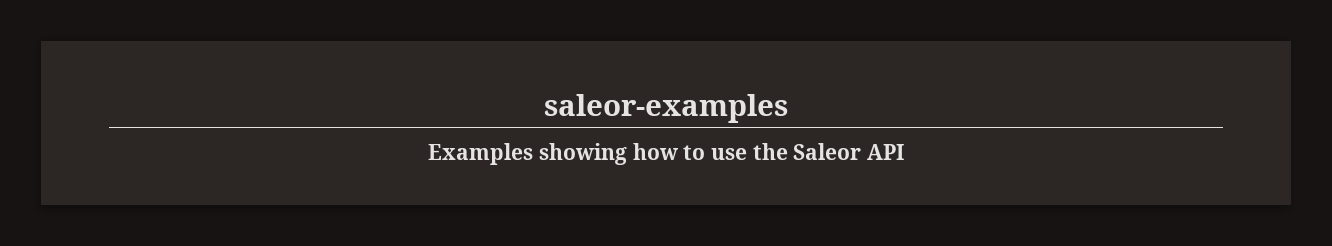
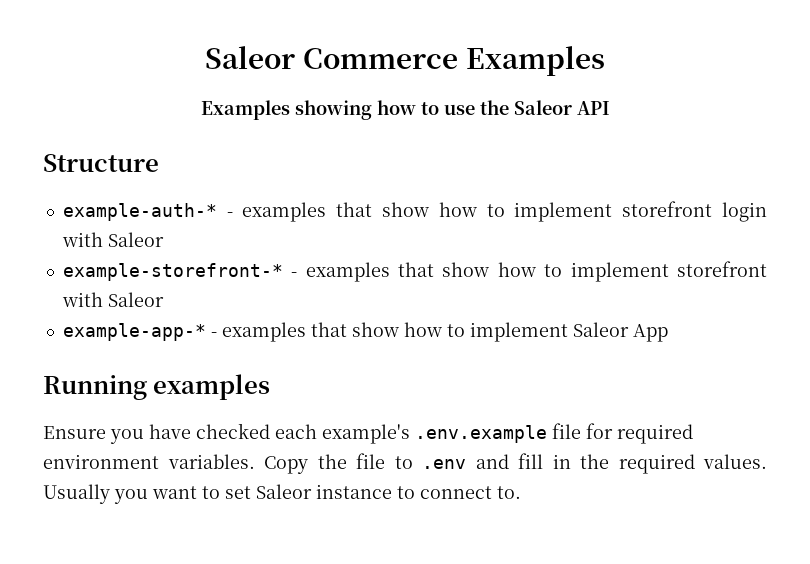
[544,94,788,123] saleor-examples -> [205,46,605,76] Saleor Commerce Examples
(904, 152) none -> [43,154,159,172] [62,201,767,222] [61,232,164,247] [62,261,767,282] [61,292,164,307] [62,322,668,342] [43,374,271,400] [43,423,693,444] [43,453,767,474] [43,484,521,504] // Structure // example-auth-* - examples that show how to implement storefront login with Saleor // example-storefront-* - examples that show how to implement storefront with Saleor // example-app-* - examples that show how to implement Saleor App // Running examples // Ensure you have checked each example's .env.example file for required environment variables. Copy the file to .env and fill in the required values. Usually you want to set Saleor instance to connect to.

